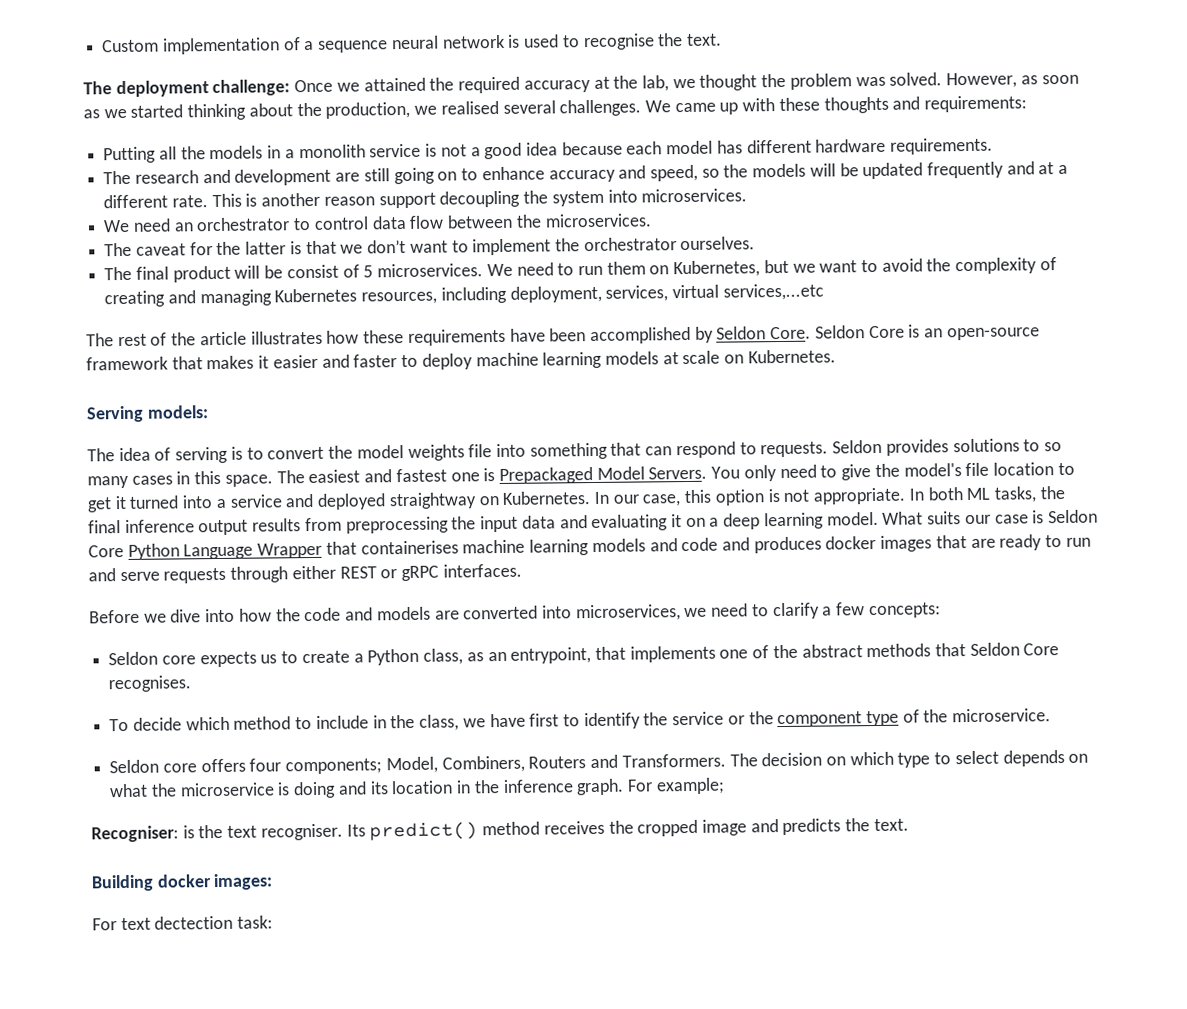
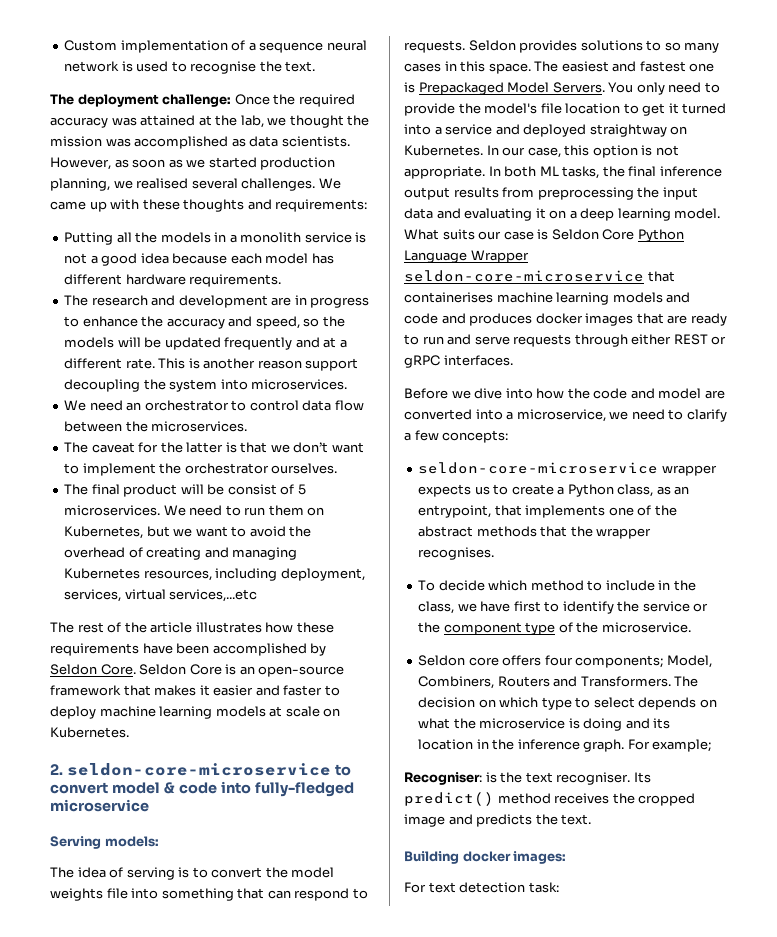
[336,77,426,92] we attained -> (270, 99) none
(591, 86) none -> [111,115,196,126] was attained
[789,72,943,90] problem was solved. -> [50,136,350,149] mission was accomplished as data scientists.
[187,101,411,121] thinking about the production, -> [260,157,336,170] [50,178,110,191] production planning,
[363,167,458,185] still going on -> [294,295,370,308] in progress
(545, 173) none -> [141,316,164,327] the
[955,257,1038,275] complexity -> [64,547,126,558] overhead
(836, 356) none -> [50,763,351,776] [50,781,354,797] [50,799,149,812] // 2. seldon-core-microservice to convert model & code into fully-fledged microservice
[841,464,872,481] give -> [404,103,455,116] provide
(323, 550) none -> [404,270,644,282] seldon-core-microservice
[376,606,431,621] models -> [658,388,702,399] model
[575,604,681,622] microservices, -> [506,409,606,422] a microservice,
[108,651,196,666] Seldon core -> [418,462,717,476] seldon-core-microservice wrapper
[969,642,1060,657] Seldon Core -> [570,526,652,539] the wrapper
[154,915,234,930] dectection -> [459,882,526,893] detection

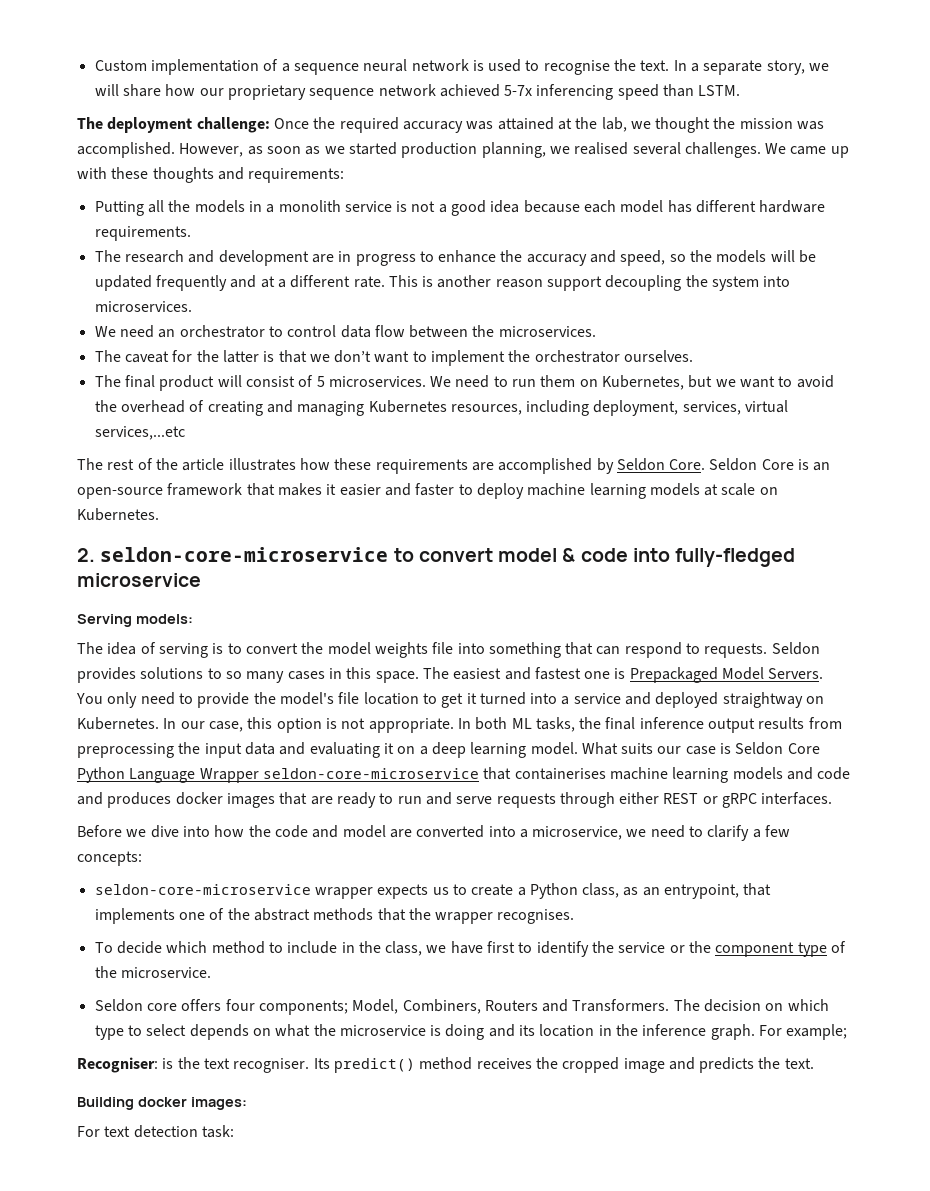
(316, 66) none -> [673,60,830,75] [94,84,741,100] In a separate story, we will share how our proprietary sequence network achieved 5-7x inferencing speed than LSTM.
[134,136,350,149] accomplished as data scientists. -> [77,142,175,158] accomplished.
[207,484,225,495] be -> (242, 381) none
[142,643,210,654] have been -> [471,462,494,471] are

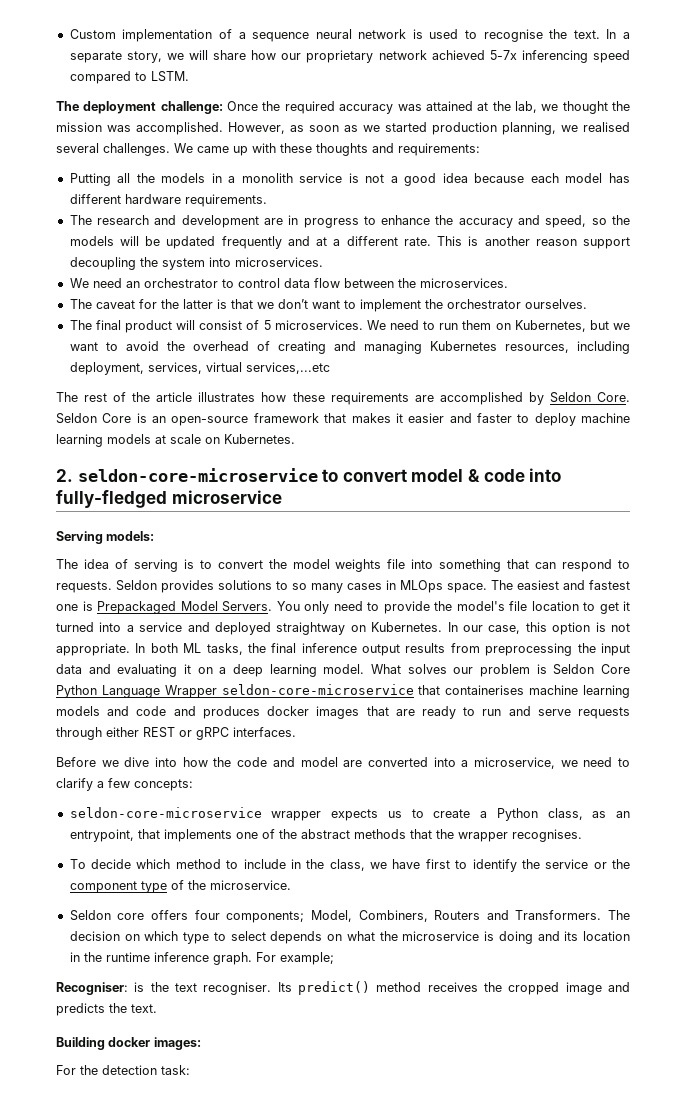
[309,88,375,100] sequence -> (374, 56) none
[663,84,695,97] than -> [69,71,147,84] compared to
[346,667,372,679] this -> [400,580,443,593] MLOps
[621,743,716,755] suits our case -> [407,664,530,677] solves our problem
(639, 1030) none -> [105,952,150,962] runtime
[104,1126,131,1137] text -> [80,1065,98,1075] the

